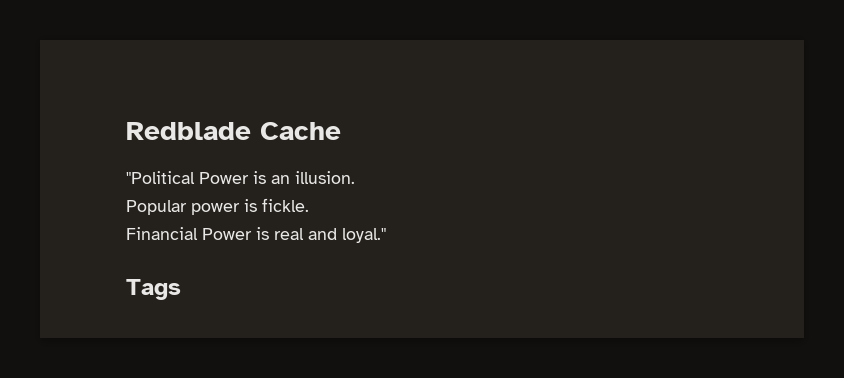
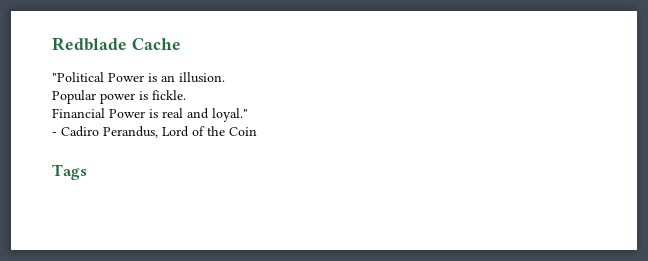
(386, 235) none -> [52,126,257,138] // - Cadiro Perandus, Lord of the Coin

